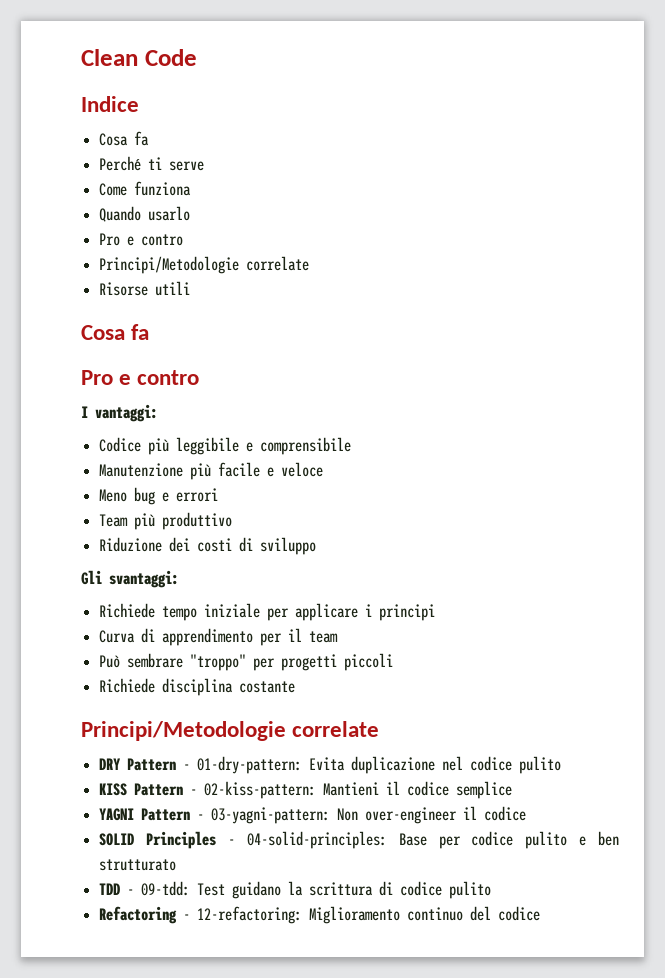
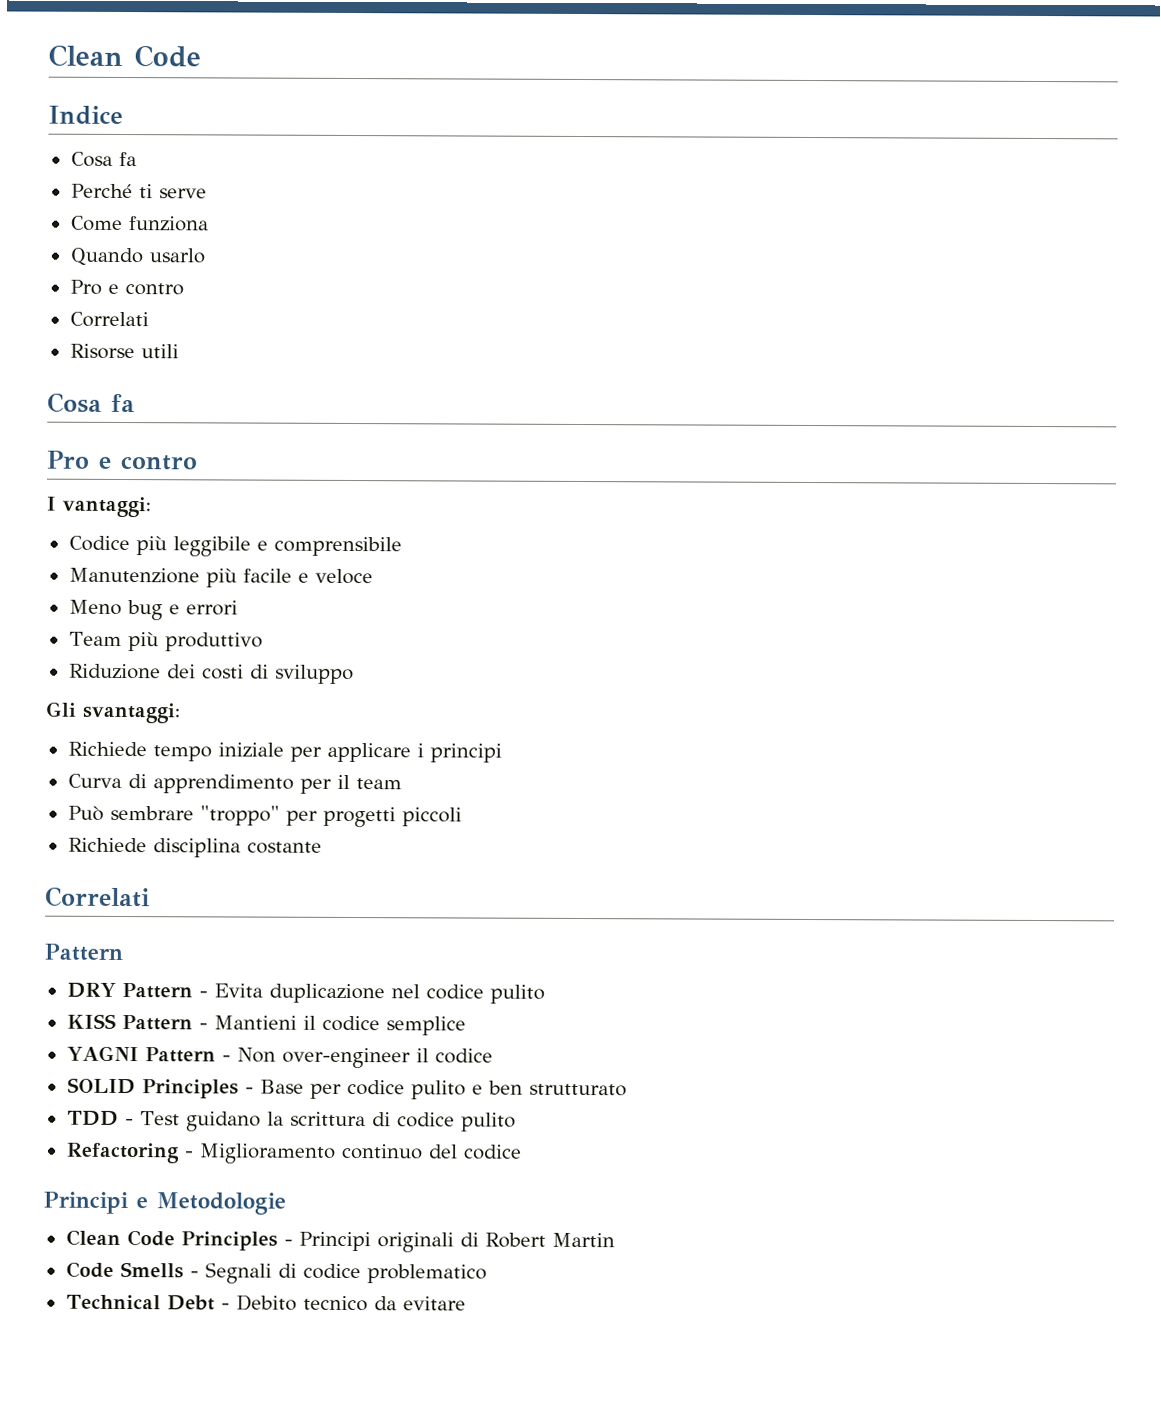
[99,256,310,274] Principi/Metodologie correlate -> [69,311,149,328] Correlati
[81,721,380,741] Principi/Metodologie correlate -> [45,886,150,908] [44,943,123,962] Correlati // Pattern
[197,756,303,774] 01-dry-pattern: -> (208, 994) none
[204,781,317,799] 02-kiss-pattern: -> (208, 1026) none
[211,807,331,824] 03-yagni-pattern: -> (231, 1058) none
[246,831,387,849] 04-solid-principles: -> (254, 1090) none
[141,881,191,896] 09-tdd: -> (134, 1122) none
[197,906,303,924] 12-refactoring: -> (194, 1154) none
(541, 913) none -> [43,1191,286,1215] [65,1229,615,1253] [65,1261,487,1284] [65,1294,466,1312] // Principi e Metodologie // Clean Code Principles - Principi originali di Robert Martin // Code Smells - Segnali di codice problematico // Technical Debt - Debito tecnico da evitare

